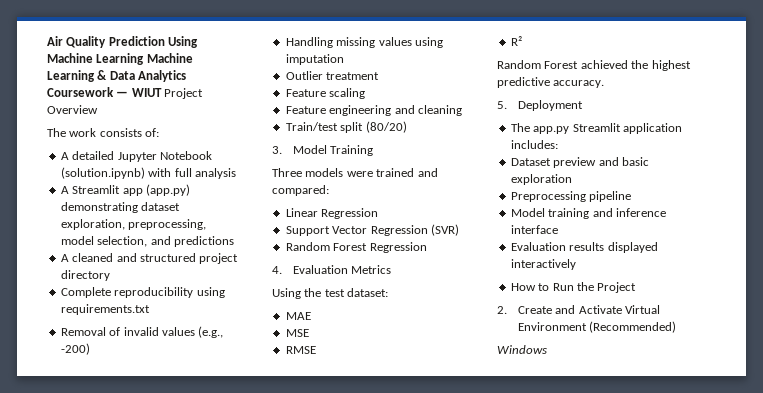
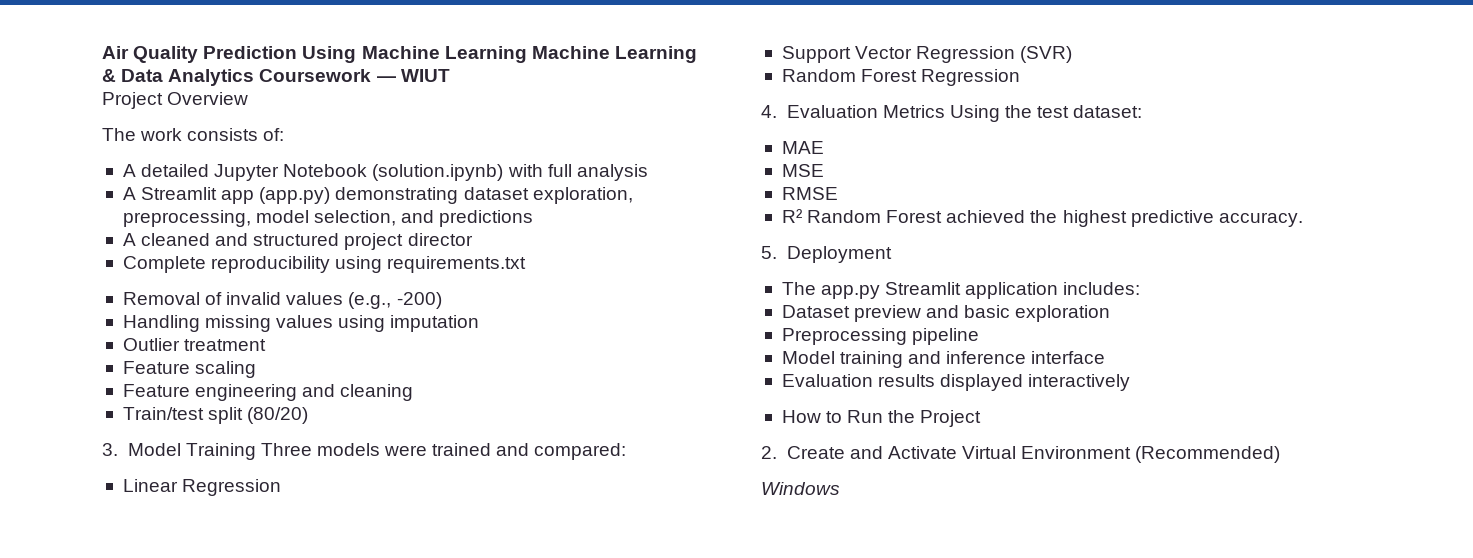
(162, 92) none -> (450, 75) //
[60,270,110,281] directory -> [407,233,473,246] director
(374, 150) // -> (256, 451) none
(392, 269) // -> (945, 111) none
(522, 41) // -> (802, 216) none

